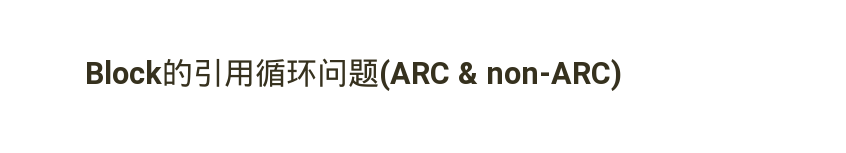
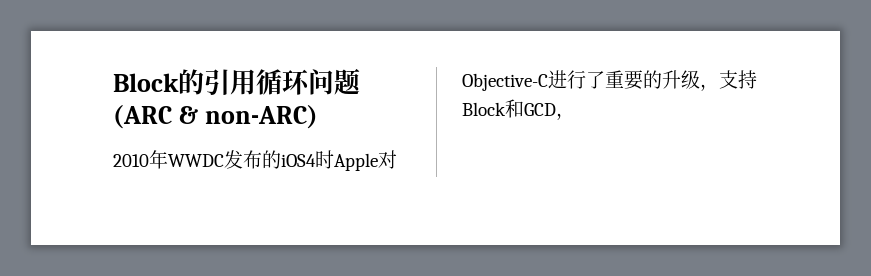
(623, 75) none -> [113,150,397,171] [462,70,757,91] [462,99,575,120] // 2010年WWDC发布的iOS4时Apple对Objective-C进行了重要的升级，支持Block和GCD，

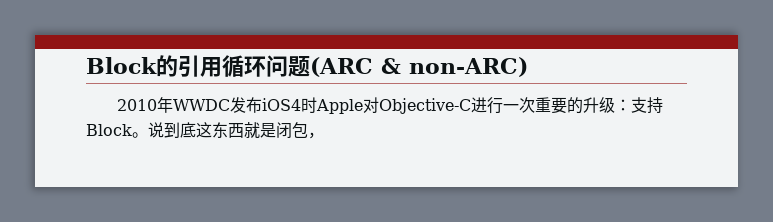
[262,150,281,169] 的 -> (262, 105) none
[586,71,605,89] 了 -> [502,97,535,113] 一次
[700,84,719,91] ， -> [614,99,631,111] ：
[505,99,556,118] 和GCD -> [132,122,308,139] 。说到底这东西就是闭包

